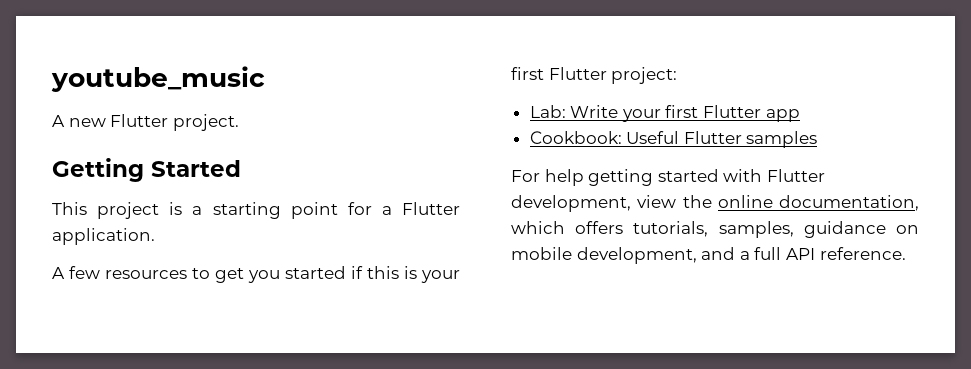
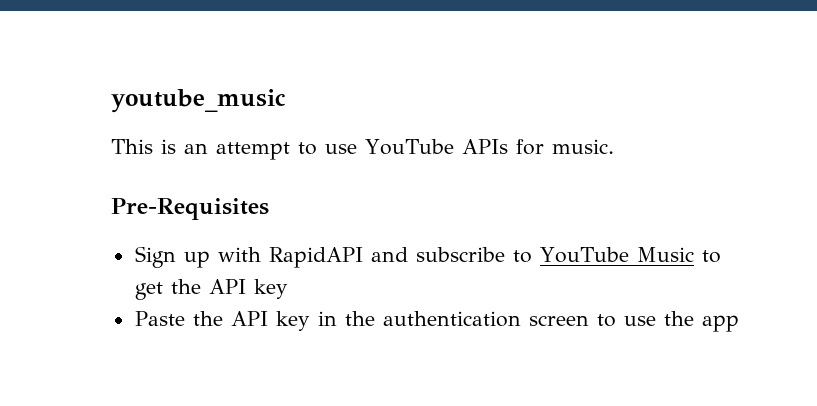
[52,114,239,131] [52,158,241,182] [52,202,460,219] [52,228,155,245] [52,266,460,283] [511,67,678,84] [529,105,800,122] [529,131,818,148] [511,169,825,186] [511,195,919,212] [511,221,919,238] [511,247,906,264] A new Flutter project. // Getting Started // This project is a starting point for a Flutter application. // A few resources to get you started if this is your first Flutter project: // Lab: Write your first Flutter app // Cookbook: Useful Flutter samples // For help getting started with Flutter development, view the online documentation, which offers tutorials, samples, guidance on mobile development, and a full API reference. -> [111,139,614,160] [111,198,269,220] [134,246,721,268] [134,279,288,300] [134,311,739,332] This is an attempt to use YouTube APIs for music. // Pre-Requisites // Sign up with RapidAPI and subscribe to YouTube Music to get the API key // Paste the API key in the authentication screen to use the app

